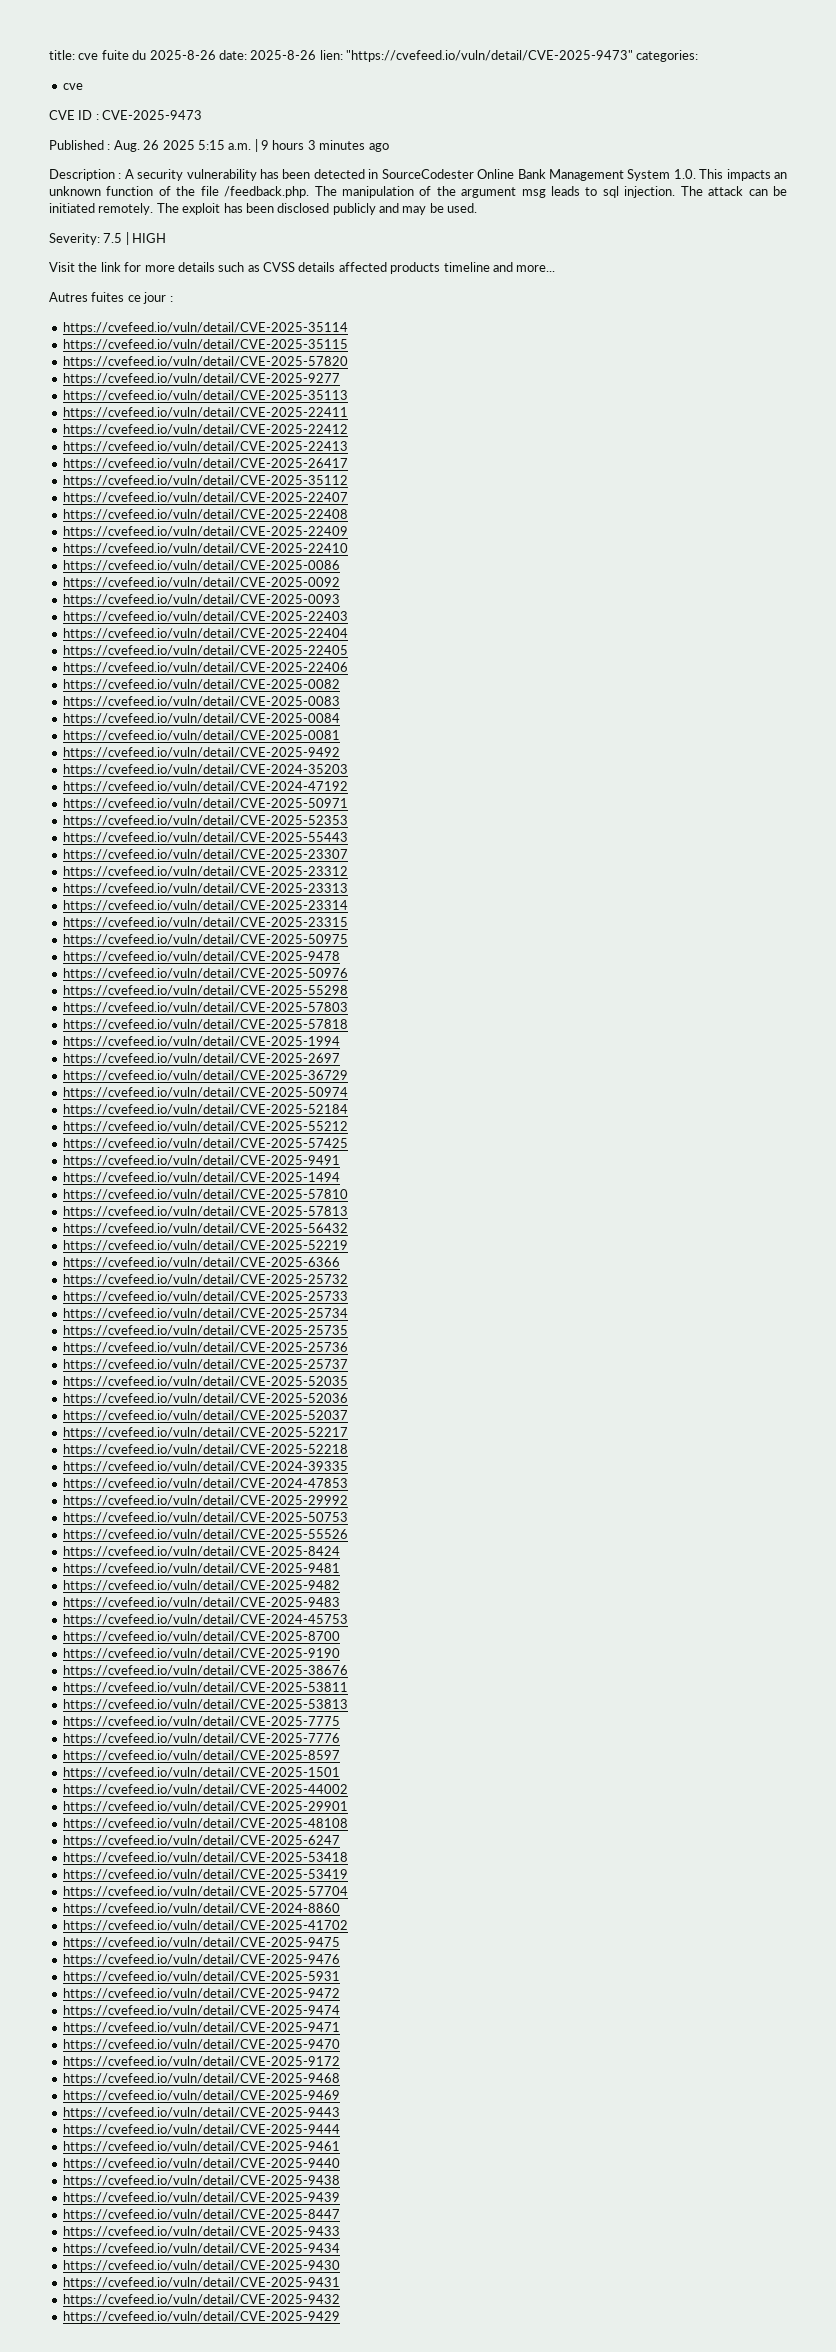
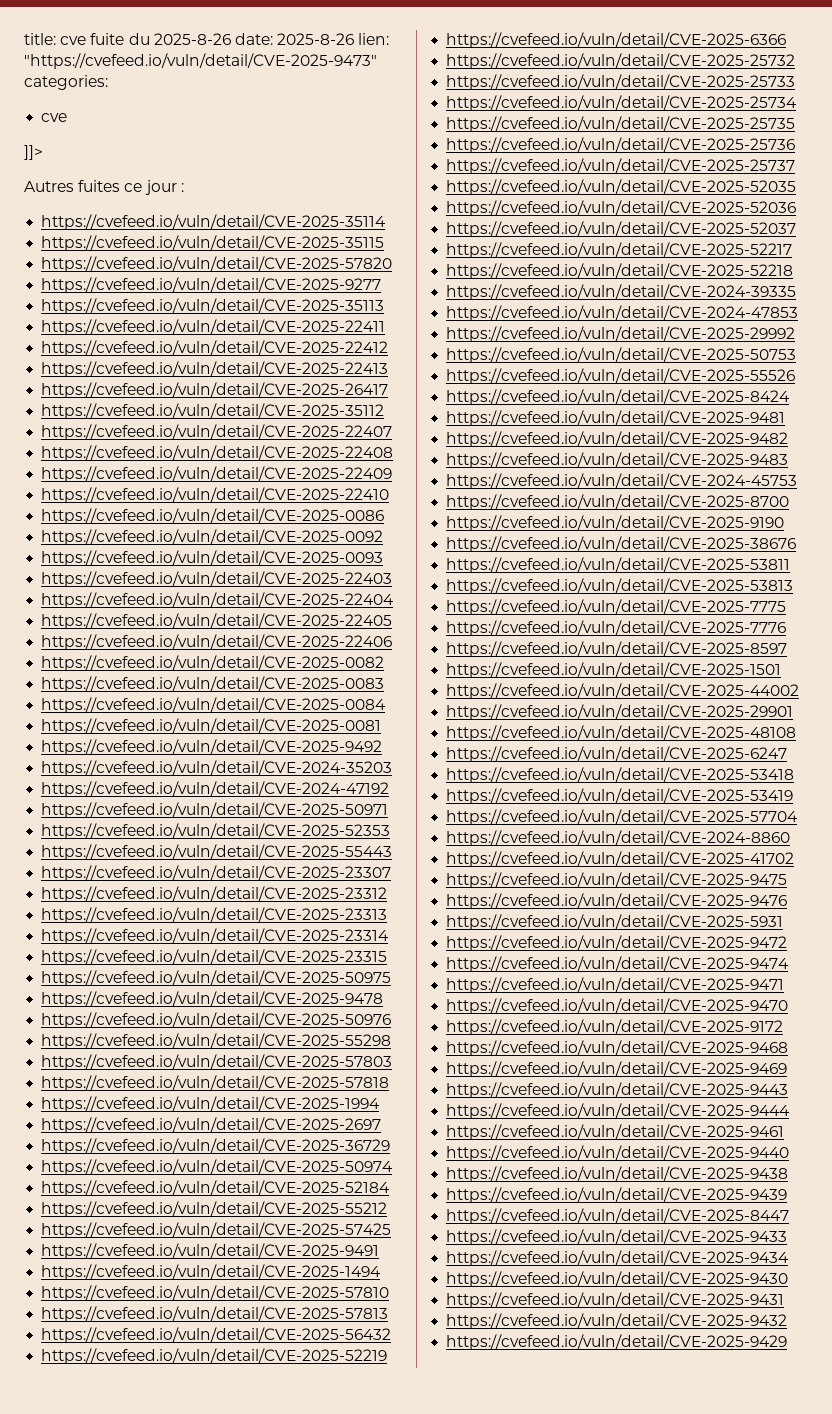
[49,110,203,120] [49,139,389,152] [49,169,787,181] [49,186,788,198] [49,203,478,215] [49,232,167,245] [49,262,556,274] CVE ID : CVE-2025-9473 // Published : Aug. 26 2025 5:15 a.m. | 9 hours 3 minutes ago // Description : A security vulnerability has been detected in SourceCodester Online Bank Management System 1.0. This impacts an unknown function of the file /feedback.php. The manipulation of the argument msg leads to sql injection. The attack can be initiated remotely. The exploit has been disclosed publicly and may be used. // Severity: 7.5 | HIGH // Visit the link for more details such as CVSS details affected products timeline and more... -> [24,145,43,160] ]]>

